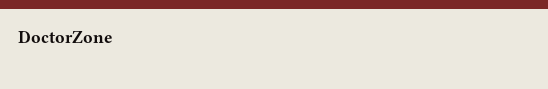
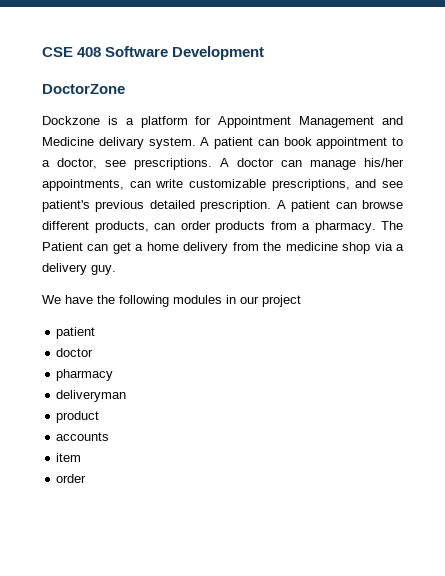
[18,30,113,43] DoctorZone -> [42,46,265,60] [42,84,125,94] [42,116,403,128] [42,137,403,149] [42,158,404,170] [42,179,403,191] [42,200,403,212] [42,221,403,233] [42,242,404,254] [42,263,116,275] [42,295,301,307] [56,327,96,339] [56,348,94,357] [56,369,114,381] [56,390,127,402] [56,411,100,423] [56,432,110,441] [56,453,82,462] [56,474,87,483] CSE 408 Software Development // DoctorZone // Dockzone is a platform for Appointment Management and Medicine delivary system. A patient can book appointment to a doctor, see prescriptions. A doctor can manage his/her appointments, can write customizable prescriptions, and see patient's previous detailed prescription. A patient can browse different products, can order products from a pharmacy. The Patient can get a home delivery from the medicine shop via a delivery guy. // We have the following modules in our project // patient // doctor // pharmacy // deliveryman // product // accounts // item // order

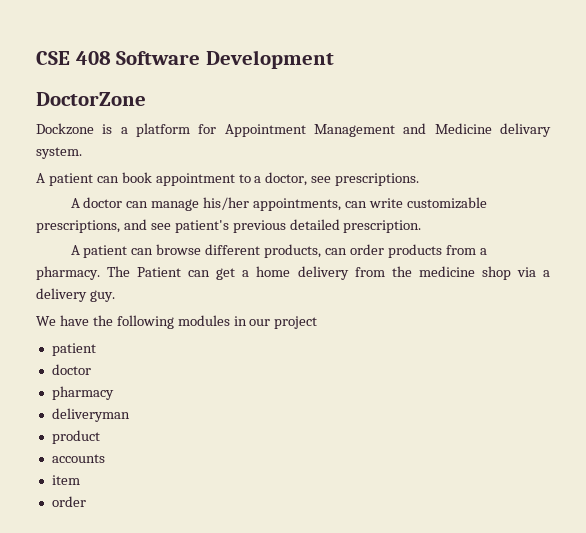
(196, 143) none -> (82, 153) //
(212, 164) none -> (420, 179) //
(272, 206) none -> (422, 226) //

